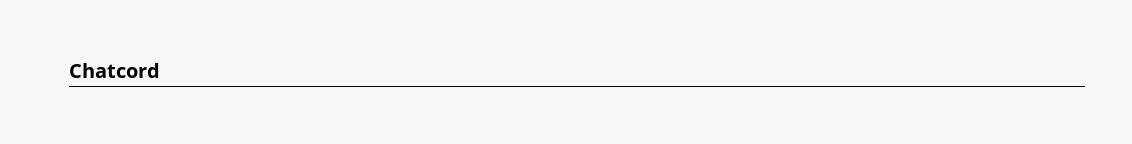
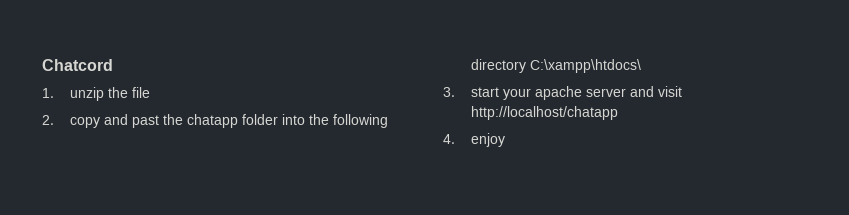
(160, 70) none -> [42,87,150,101] [42,114,388,128] [470,59,641,73] [443,86,682,100] [470,106,618,120] [443,133,505,147] // 1. unzip the file // 2. copy and past the chatapp folder into the following directory C:\xampp\htdocs\ // 3. start your apache server and visit http://localhost/chatapp // 4. enjoy

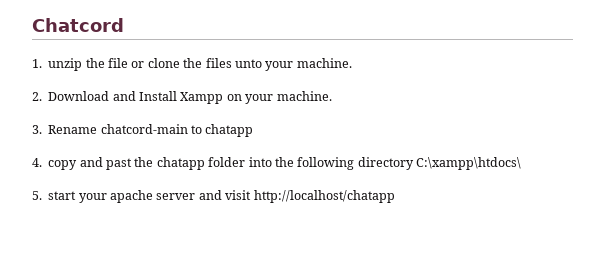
[42,115,54,125] // 2. -> [131,58,352,71] [32,91,332,104] [32,124,254,137] [32,158,42,167] or clone the files unto your machine. // 2. Download and Install Xampp on your machine. // 3. Rename chatcord-main to chatapp // 4.
[443,87,455,97] 3. -> [32,191,42,200] 5.
[443,133,505,147] // 4. enjoy -> (395, 196) none

